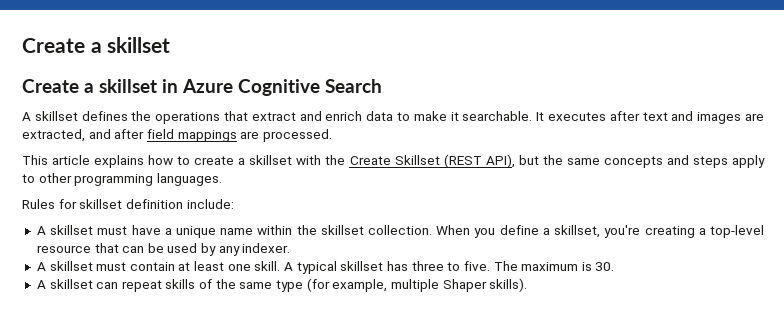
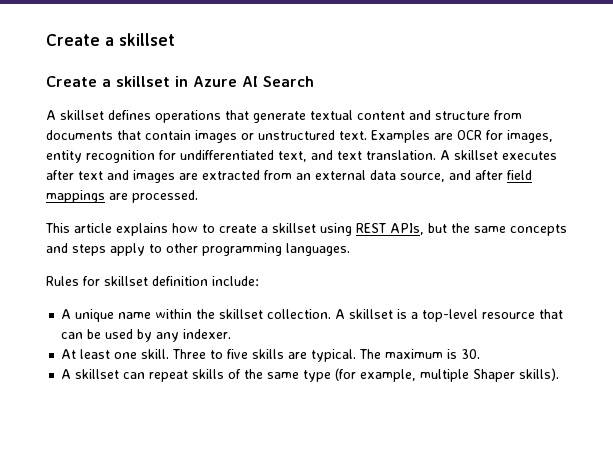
[238,79,320,96] Cognitive -> [242,76,258,87] AI
[131,111,152,121] the -> (151, 115) none
[251,111,545,121] extract and enrich data to make it searchable. It -> [253,110,522,123] [46,130,553,143] [46,150,498,163] generate textual content and structure from documents that contain images or unstructured text. Examples are OCR for images, entity recognition for undifferentiated text, and text translation. A skillset
[22,129,85,142] extracted, -> [202,170,445,182] extracted from an external data source,
[296,154,515,168] with the Create Skillset (REST API), -> [320,223,424,236] using REST APIs,
[50,225,172,235] skillset must have a -> (72, 314) none
[436,225,695,238] When you define a skillset, you're creating -> [335,309,408,319] A skillset is
[36,261,490,274] A skillset must contain at least one skill. A typical skillset has three to five. -> [61,349,357,362] At least one skill. Three to five skills are typical.

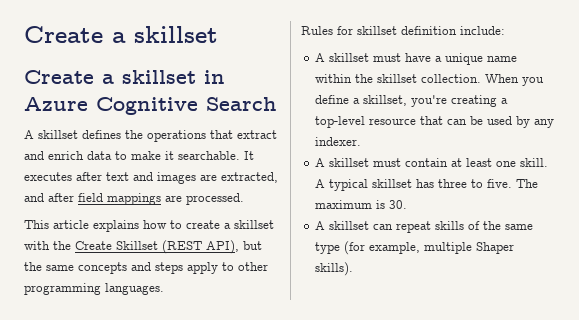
[242,76,258,87] AI -> [96,97,198,115] Cognitive
(151, 115) none -> [125,130,143,139] the
[253,110,522,123] [46,130,553,143] [46,150,498,163] generate textual content and structure from documents that contain images or unstructured text. Examples are OCR for images, entity recognition for undifferentiated text, and text translation. A skillset -> [237,130,277,139] [24,151,254,160] extract and enrich data to make it searchable. It
[202,170,445,182] extracted from an external data source, -> [221,172,278,183] extracted,
[320,223,424,236] using REST APIs, -> [24,240,239,254] with the Create Skillset (REST API),
(72, 314) none -> [329,53,443,62] skillset must have a
[335,309,408,319] A skillset is -> [485,74,545,86] [315,95,498,107] When you define a skillset, you're creating
[61,349,357,362] At least one skill. Three to five skills are typical. -> [315,158,549,167] [315,179,513,191] A skillset must contain at least one skill. A typical skillset has three to five.

